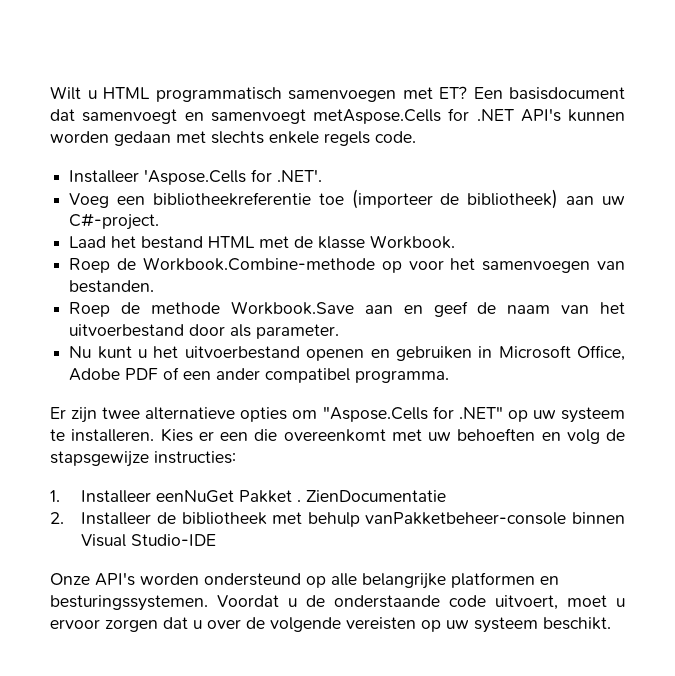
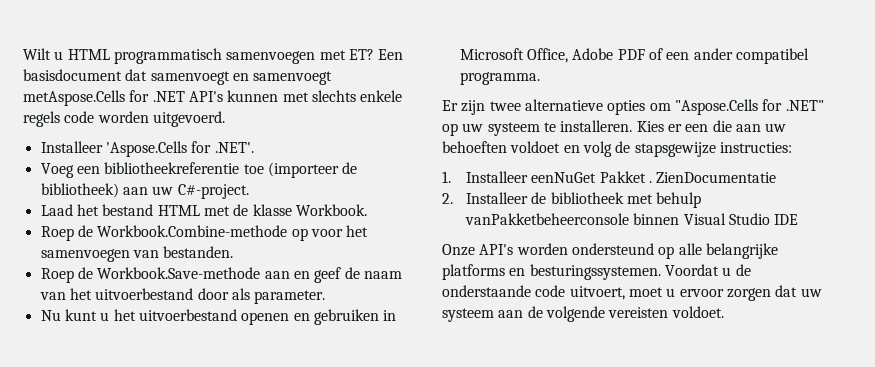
[50,131,171,146] worden gedaan -> (279, 96) none
[375,131,416,143] code. -> [64,111,225,127] code worden uitgevoerd.
[151,301,354,315] methode Workbook.Save -> [97,267,261,279] Workbook.Save-methode
[283,429,422,442] overeenkomt met -> [735,124,761,132] aan
(536, 434) none -> [510,141,561,153] voldoet
[365,512,567,525] vanPakketbeheer-console -> [464,213,629,225] vanPakketbeheerconsole
[131,534,217,546] Studio-IDE -> [728,213,799,225] Studio IDE
[451,572,535,588] platformen -> [442,264,505,280] platforms
[193,617,611,633] u over de volgende vereisten op uw systeem beschikt. -> [800,288,822,297] [442,306,724,322] uw systeem aan de volgende vereisten voldoet.

